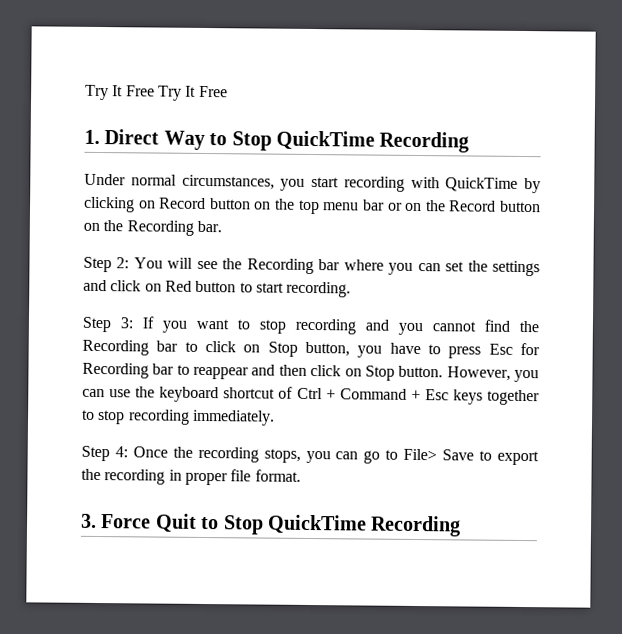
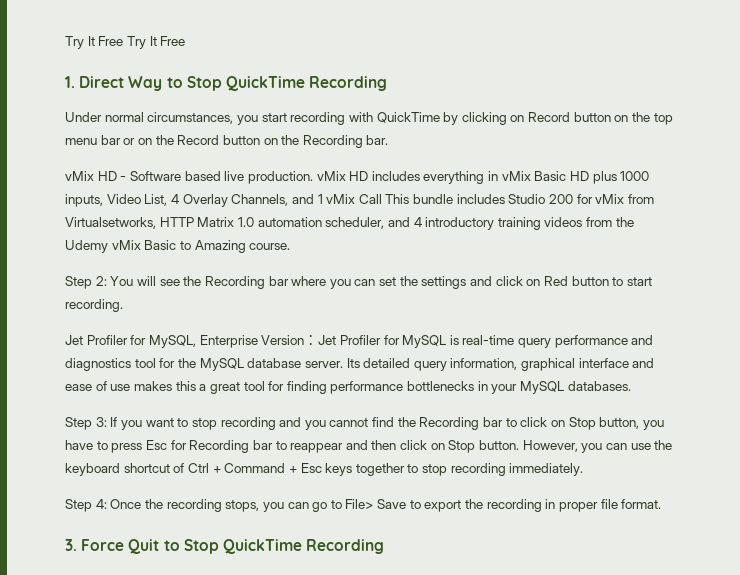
(222, 226) none -> [65,171,650,184] [65,194,654,207] [65,217,634,230] [65,240,291,253] // vMix HD - Software based live production. vMix HD includes everything in vMix Basic HD plus 1000 inputs, Video List, 4 Overlay Channels, and 1 vMix Call This bundle includes Studio 200 for vMix from Virtualsetworks, HTTP Matrix 1.0 automation scheduler, and 4 introductory training videos from the Udemy vMix Basic to Amazing course.
(352, 289) none -> [65,335,654,348] [65,358,655,371] [65,381,631,394] // Jet Profiler for MySQL, Enterprise Version：Jet Profiler for MySQL is real-time query performance and diagnostics tool for the MySQL database server. Its detailed query information, graphical interface and ease of use makes this a great tool for finding performance bottlenecks in your MySQL databases.

